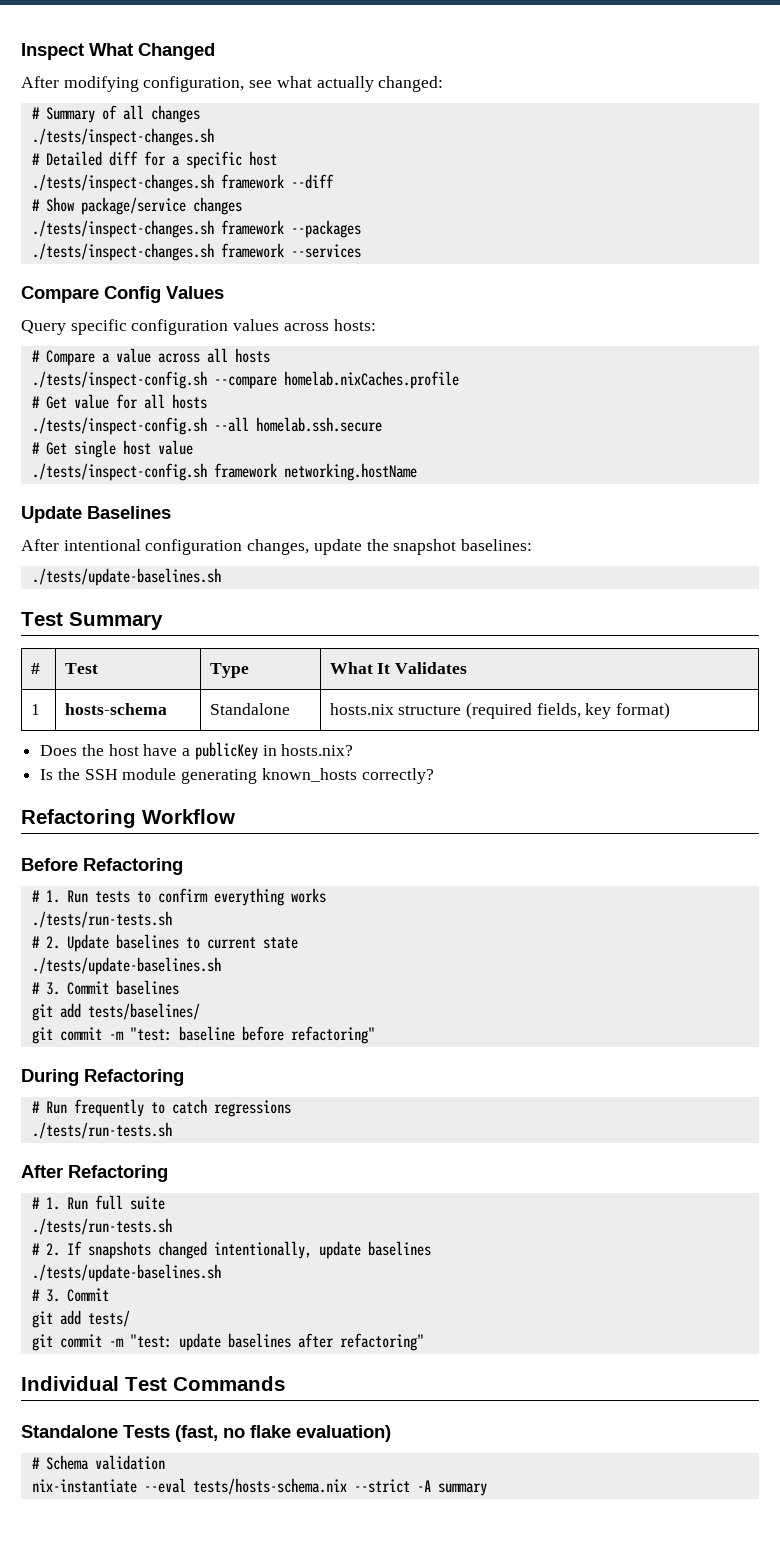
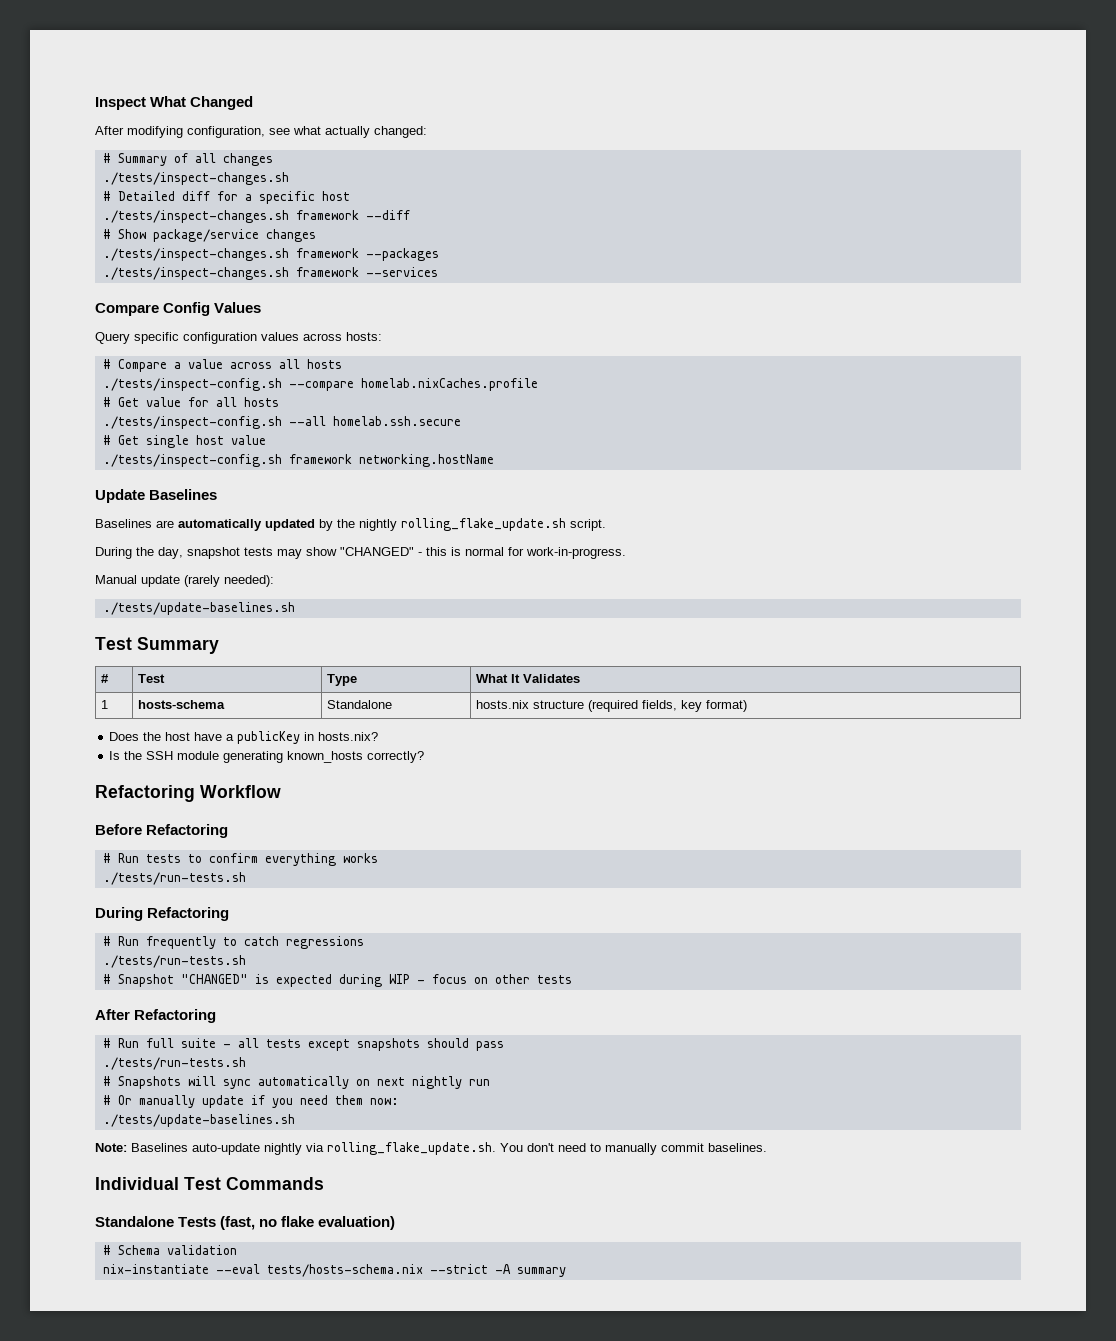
[21,539,533,555] After intentional configuration changes, update the snapshot baselines: -> [95,518,606,531] [95,547,626,559] [95,575,274,587] Baselines are automatically updated by the nightly rolling_flake_update.sh script. // During the day, snapshot tests may show "CHANGED" - this is normal for work-in-progress. // Manual update (rarely needed):
[45,890,60,903] 1. -> (111, 858) none
[31,934,298,952] [31,957,221,975] [31,980,179,995] [31,1003,200,1021] [31,1026,375,1044] // # 2. Update baselines to current state // ./tests/update-baselines.sh // # 3. Commit baselines // git add tests/baselines/ // git commit -m "test: baseline before refactoring" -> (246, 878) none
(172, 1130) none -> [102,974,572,987] // # Snapshot "CHANGED" is expected during WIP - focus on other tests
[45,1197,60,1210] 1. -> (111, 1043) none
[31,1218,172,1235] [31,1241,431,1259] [31,1264,221,1282] [31,1288,109,1302] [31,1310,130,1328] [31,1333,424,1351] // ./tests/run-tests.sh // # 2. If snapshots changed intentionally, update baselines // ./tests/update-baselines.sh // # 3. Commit // git add tests/ // git commit -m "test: update baselines after refactoring" -> [222,1038,504,1051] [102,1057,246,1070] [102,1076,490,1089] [102,1095,399,1108] [102,1114,295,1127] [95,1142,767,1155] - all tests except snapshots should pass // ./tests/run-tests.sh // # Snapshots will sync automatically on next nightly run // # Or manually update if you need them now: // ./tests/update-baselines.sh // Note: Baselines auto-update nightly via rolling_flake_update.sh. You don't need to manually commit baselines.

